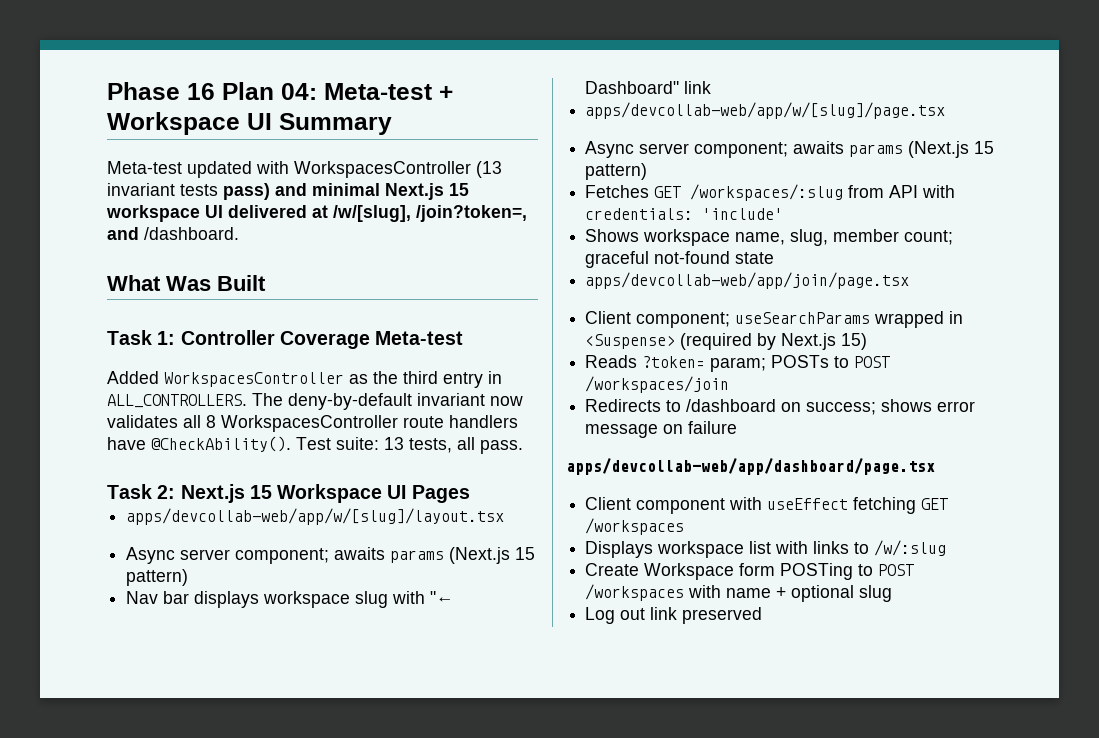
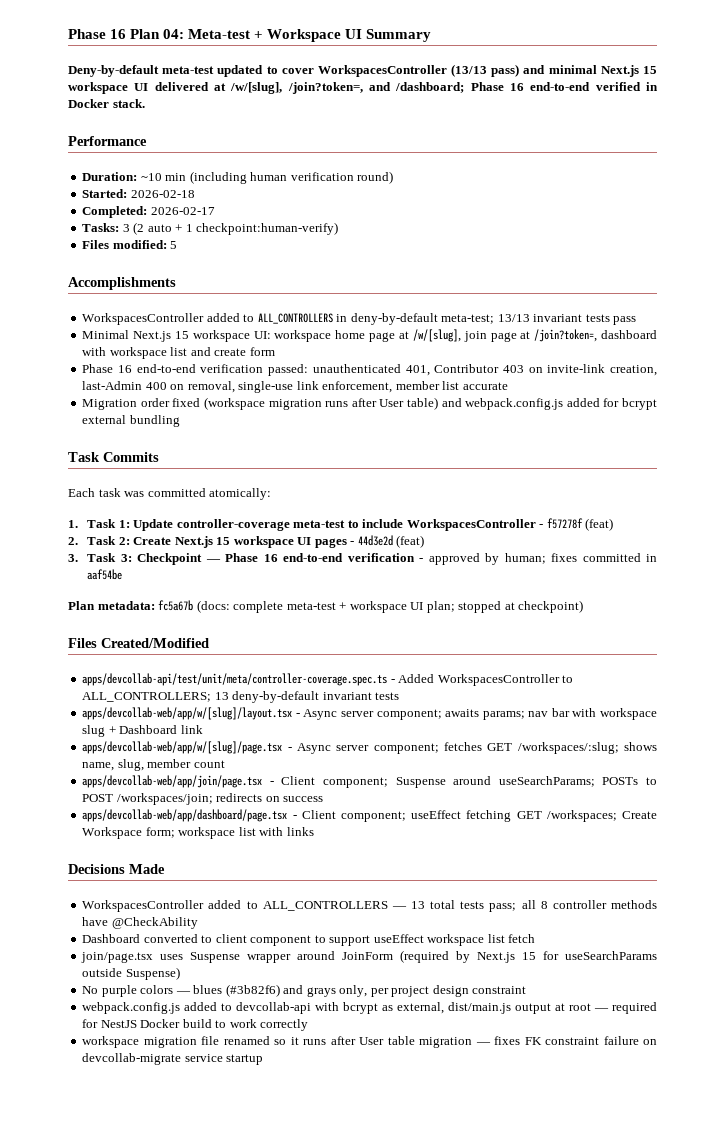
[107,161,502,178] [107,183,218,196] Meta-test updated with WorkspacesController (13 invariant tests -> [68,64,488,77] Deny-by-default meta-test updated to cover WorkspacesController (13/13
[144,227,239,240] [107,275,266,291] [107,330,464,349] [107,371,502,388] [107,393,523,410] [107,415,518,432] [107,436,523,454] [107,484,470,503] /dashboard. // What Was Built // Task 1: Controller Coverage Meta-test // Added WorkspacesController as the third entry in ALL_CONTROLLERS. The deny-by-default invariant now validates all 8 WorkspacesController route handlers have @CheckAbility(). Test suite: 13 tests, all pass. // Task 2: Next.js 15 Workspace UI Pages -> [395,82,658,93] [68,99,145,108] [68,136,147,146] [82,171,394,184] [82,189,195,198] [82,206,215,218] [82,222,339,235] [82,240,178,249] [68,277,176,290] [82,313,637,325] [82,329,658,342] [82,347,275,359] [82,364,657,376] [82,381,508,393] [82,397,658,410] [82,415,180,427] [68,452,159,462] [68,488,272,500] [68,518,614,531] [68,535,425,548] [68,553,657,565] [87,569,123,580] [68,600,584,613] [68,638,209,648] [82,673,574,686] [82,691,400,703] /dashboard; Phase 16 end-to-end verified in Docker stack. // Performance // Duration: ~10 min (including human verification round) // Started: 2026-02-18 // Completed: 2026-02-17 // Tasks: 3 (2 auto + 1 checkpoint:human-verify) // Files modified: 5 // Accomplishments // WorkspacesController added to ALL_CONTROLLERS in deny-by-default meta-test; 13/13 invariant tests pass // Minimal Next.js 15 workspace UI: workspace home page at /w/[slug], join page at /join?token=, dashboard with workspace list and create form // Phase 16 end-to-end verification passed: unauthenticated 401, Contributor 403 on invite-link creation, last-Admin 400 on removal, single-use link enforcement, member list accurate // Migration order fixed (workspace migration runs after User table) and webpack.config.js added for bcrypt external bundling // Task Commits // Each task was committed atomically: // 1. Task 1: Update controller-coverage meta-test to include WorkspacesController - f57278f (feat) // 2. Task 2: Create Next.js 15 workspace UI pages - 44d3e2d (feat) // 3. Task 3: Checkpoint — Phase 16 end-to-end verification - approved by human; fixes committed in aaf54be // Plan metadata: fc5a67b (docs: complete meta-test + workspace UI plan; stopped at checkpoint) // Files Created/Modified // apps/devcollab-api/test/unit/meta/controller-coverage.spec.ts - Added WorkspacesController to ALL_CONTROLLERS; 13 deny-by-default invariant tests
[126,547,536,564] [126,569,189,586] [126,591,455,608] [585,81,680,94] // Async server component; awaits params (Next.js 15 pattern) // Nav bar displays workspace slug with "← Dashboard" -> [295,708,657,720] [82,725,178,737] - Async server component; awaits params; nav bar with workspace slug + Dashboard
[585,141,995,158] [585,163,648,180] [585,184,956,201] [585,208,784,220] [585,229,954,246] [585,251,775,268] // Async server component; awaits params (Next.js 15 pattern) // Fetches GET /workspaces/:slug from API with credentials: 'include' // Shows workspace name, slug, member count; graceful not-found state -> [287,742,657,754] [82,759,225,771] - Async server component; fetches GET /workspaces/:slug; shows name, slug, member count
[585,311,964,328] [585,333,868,350] [585,355,891,372] [585,376,730,393] [585,399,976,415] [585,421,738,438] [566,458,935,475] [585,497,949,514] [585,518,685,535] [585,540,947,558] [585,563,915,580] [585,584,893,602] [585,607,763,624] // Client component; useSearchParams wrapped in <Suspense> (required by Next.js 15) // Reads ?token= param; POSTs to POST /workspaces/join // Redirects to /dashboard on success; shows error message on failure // apps/devcollab-web/app/dashboard/page.tsx // Client component with useEffect fetching GET /workspaces // Displays workspace list with links to /w/:slug // Create Workspace form POSTing to POST /workspaces with name + optional slug // Log out link preserved -> [269,776,657,788] [82,793,324,805] [82,809,657,822] [82,827,314,839] [68,864,165,874] [82,900,657,912] [82,917,198,929] [82,934,536,946] [81,950,658,963] [82,967,180,980] [82,984,527,997] [82,1002,657,1014] [82,1019,309,1031] [82,1036,658,1048] [82,1053,264,1065] - Client component; Suspense around useSearchParams; POSTs to POST /workspaces/join; redirects on success // apps/devcollab-web/app/dashboard/page.tsx - Client component; useEffect fetching GET /workspaces; Create Workspace form; workspace list with links // Decisions Made // WorkspacesController added to ALL_CONTROLLERS — 13 total tests pass; all 8 controller methods have @CheckAbility // Dashboard converted to client component to support useEffect workspace list fetch // join/page.tsx uses Suspense wrapper around JoinForm (required by Next.js 15 for useSearchParams outside Suspense) // No purple colors — blues (#3b82f6) and grays only, per project design constraint // webpack.config.js added to devcollab-api with bcrypt as external, dist/main.js output at root — required for NestJS Docker build to work correctly // workspace migration file renamed so it runs after User table migration — fixes FK constraint failure on devcollab-migrate service startup

